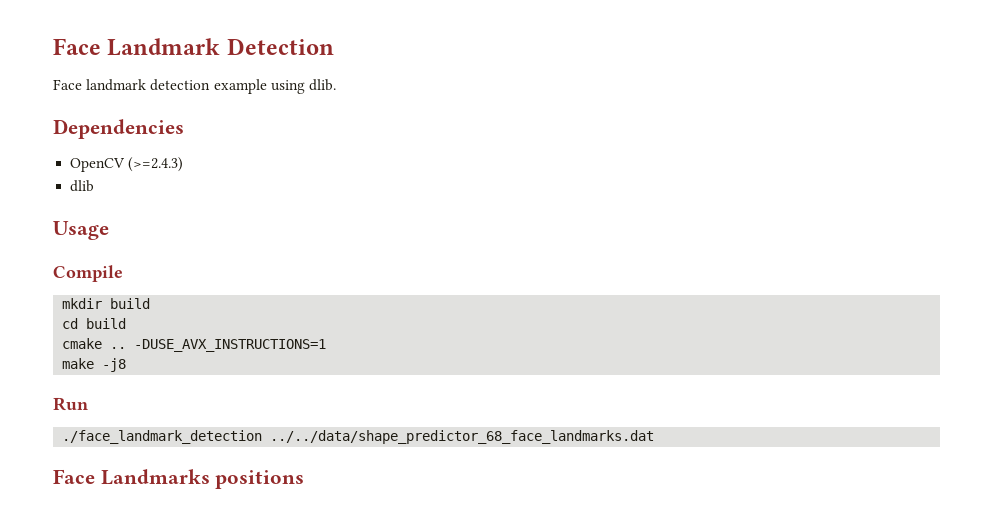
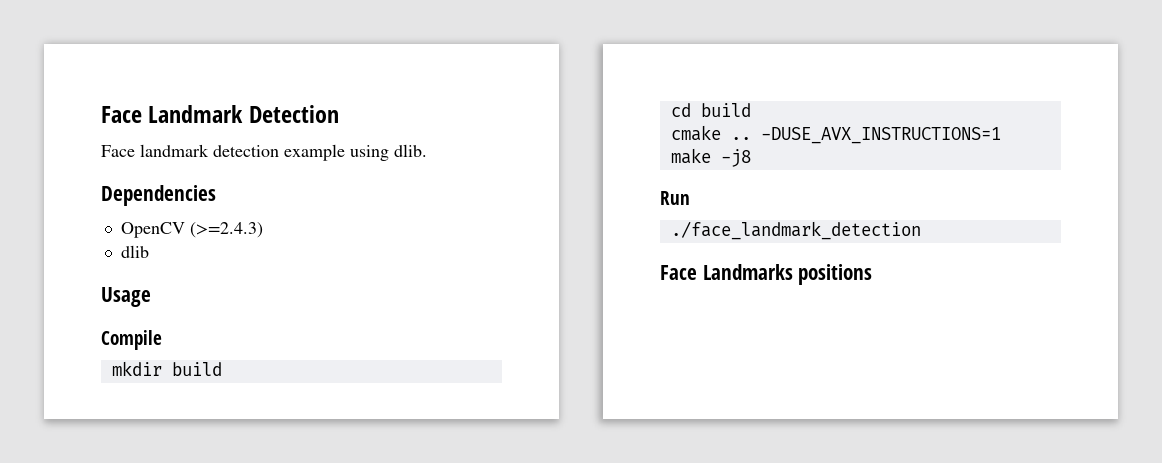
[270,430,655,444] ../../data/shape_predictor_68_face_landmarks.dat -> (921, 230) none

